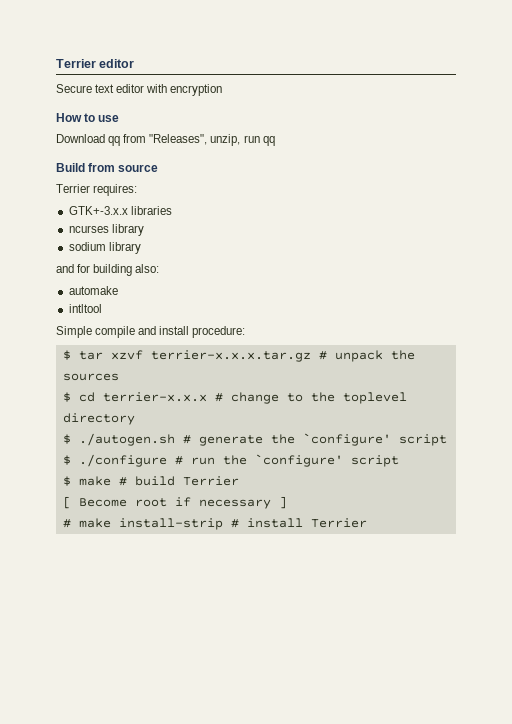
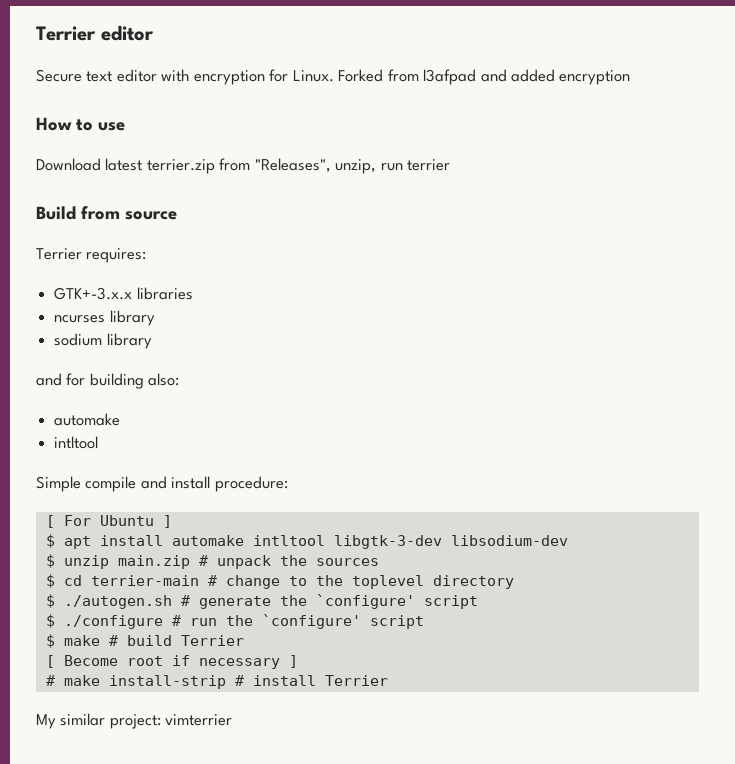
(223, 90) none -> [269,69,631,85] for Linux. Forked from l3afpad and added encryption
[108,136,121,146] qq -> [105,158,215,174] latest terrier.zip
[262,136,275,146] qq -> [407,159,451,171] terrier
[62,350,311,362] $ tar xzvf terrier-x.x.x.tar.gz -> [45,515,172,528] [45,534,568,549] [45,554,190,569] [ For Ubuntu ] // $ apt install automake intltool libgtk-3-dev libsodium-dev // $ unzip main.zip
[102,392,207,402] terrier-x.x.x -> [90,575,199,586] terrier-main
(367, 523) none -> [36,713,233,729] // My similar project: vimterrier

